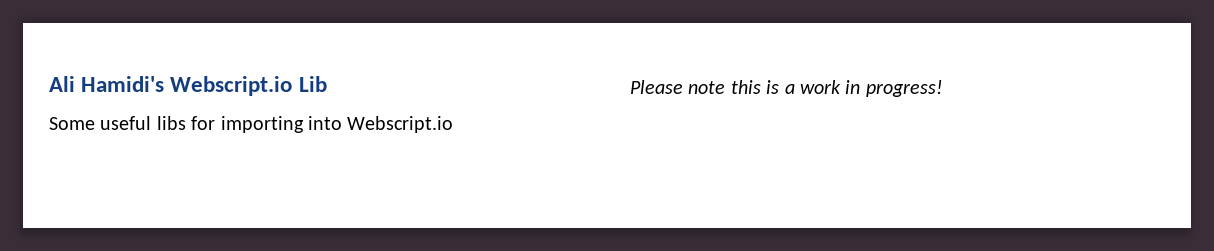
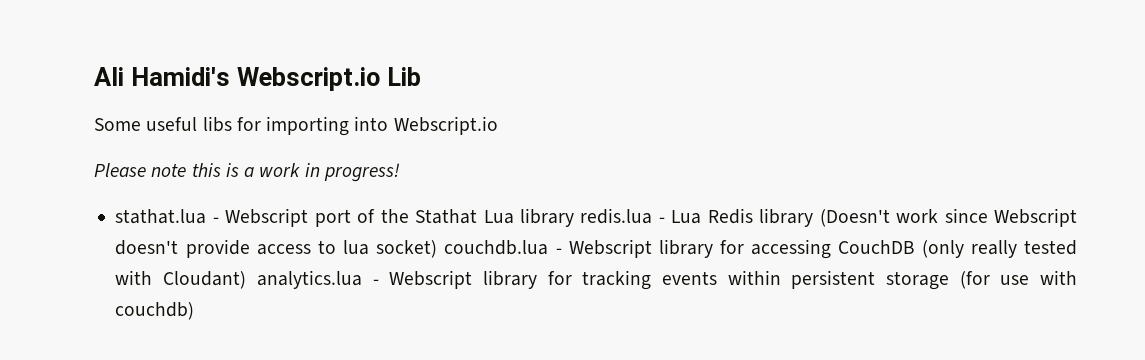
(943, 88) none -> [115,208,1078,227] [115,239,1077,259] [115,270,1077,290] [115,302,195,320] // stathat.lua - Webscript port of the Stathat Lua library redis.lua - Lua Redis library (Doesn't work since Webscript doesn't provide access to lua socket) couchdb.lua - Webscript library for accessing CouchDB (only really tested with Cloudant) analytics.lua - Webscript library for tracking events within persistent storage (for use with couchdb)

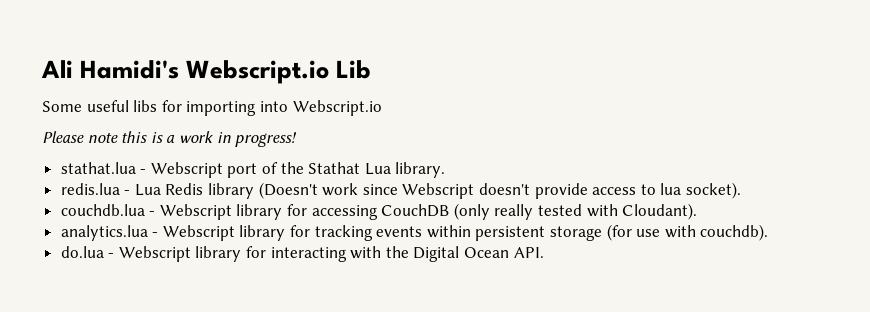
[520,208,575,227] library -> [395,162,446,178] library. //
[376,240,438,258] socket) -> [685,182,741,199] socket). //
[163,271,247,289] Cloudant) -> [622,203,698,220] Cloudant). //
[115,302,195,320] couchdb) -> [700,224,769,241] [60,246,544,262] couchdb). // do.lua - Webscript library for interacting with the Digital Ocean API.

